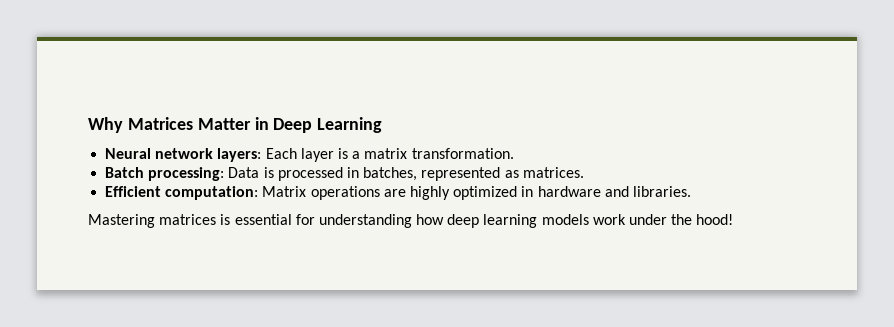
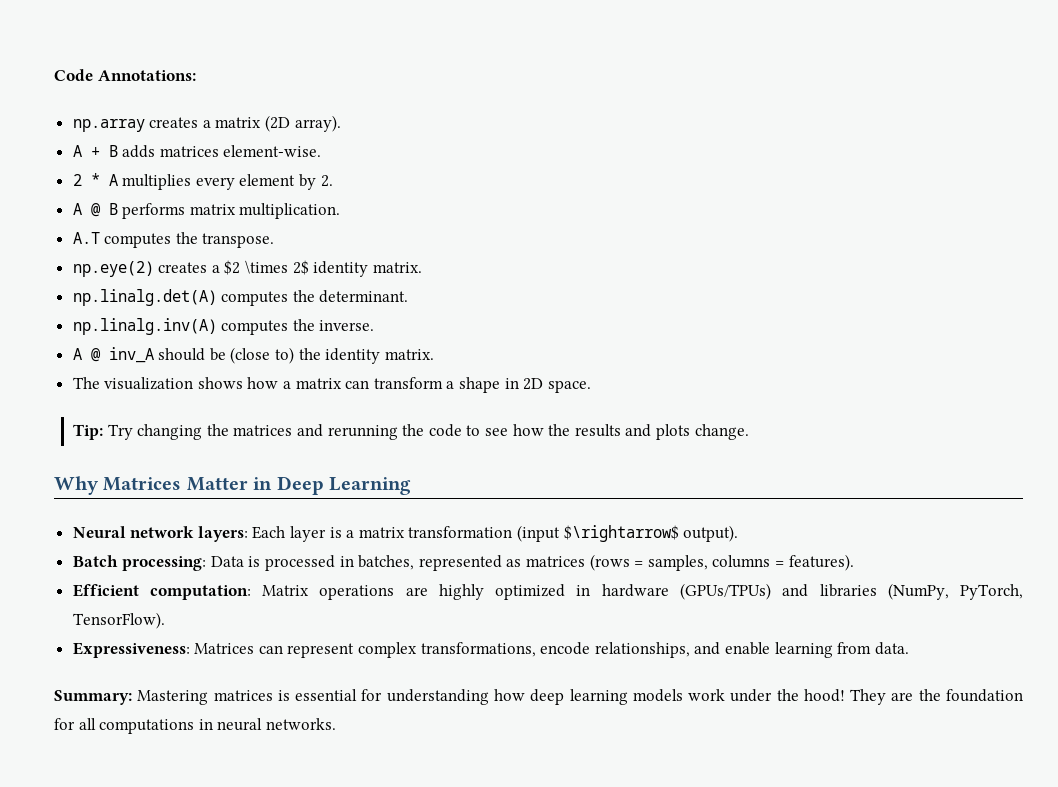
(88, 125) none -> [54,69,196,81] [72,115,341,132] [72,145,322,158] [72,173,333,190] [72,203,341,219] [72,232,275,248] [72,260,422,277] [72,289,409,306] [72,318,375,335] [72,347,434,364] [72,377,591,393] [73,424,749,440] Code Annotations: // np.array creates a matrix (2D array). // A + B adds matrices element-wise. // 2 * A multiplies every element by 2. // A @ B performs matrix multiplication. // A.T computes the transpose. // np.eye(2) creates a $2 \times 2$ identity matrix. // np.linalg.det(A) computes the determinant. // np.linalg.inv(A) computes the inverse. // A @ inv_A should be (close to) the identity matrix. // The visualization shows how a matrix can transform a shape in 2D space. // Tip: Try changing the matrices and rerunning the code to see how the results and plots change. //
[411,148,514,159] transformation. -> [408,525,739,542] transformation (input $\rightarrow$ output).
[522,167,584,178] matrices. -> [526,554,854,571] matrices (rows = samples, columns = features).
[604,186,691,197] and libraries. // -> [679,583,1023,600] [72,612,165,629] [72,642,909,658] [54,690,132,705] (GPUs/TPUs) and libraries (NumPy, PyTorch, TensorFlow). // Expressiveness: Matrices can represent complex transformations, encode relationships, and enable learning from data. // Summary:
(734, 219) none -> [850,689,1024,705] [54,718,336,734] They are the foundation for all computations in neural networks.

